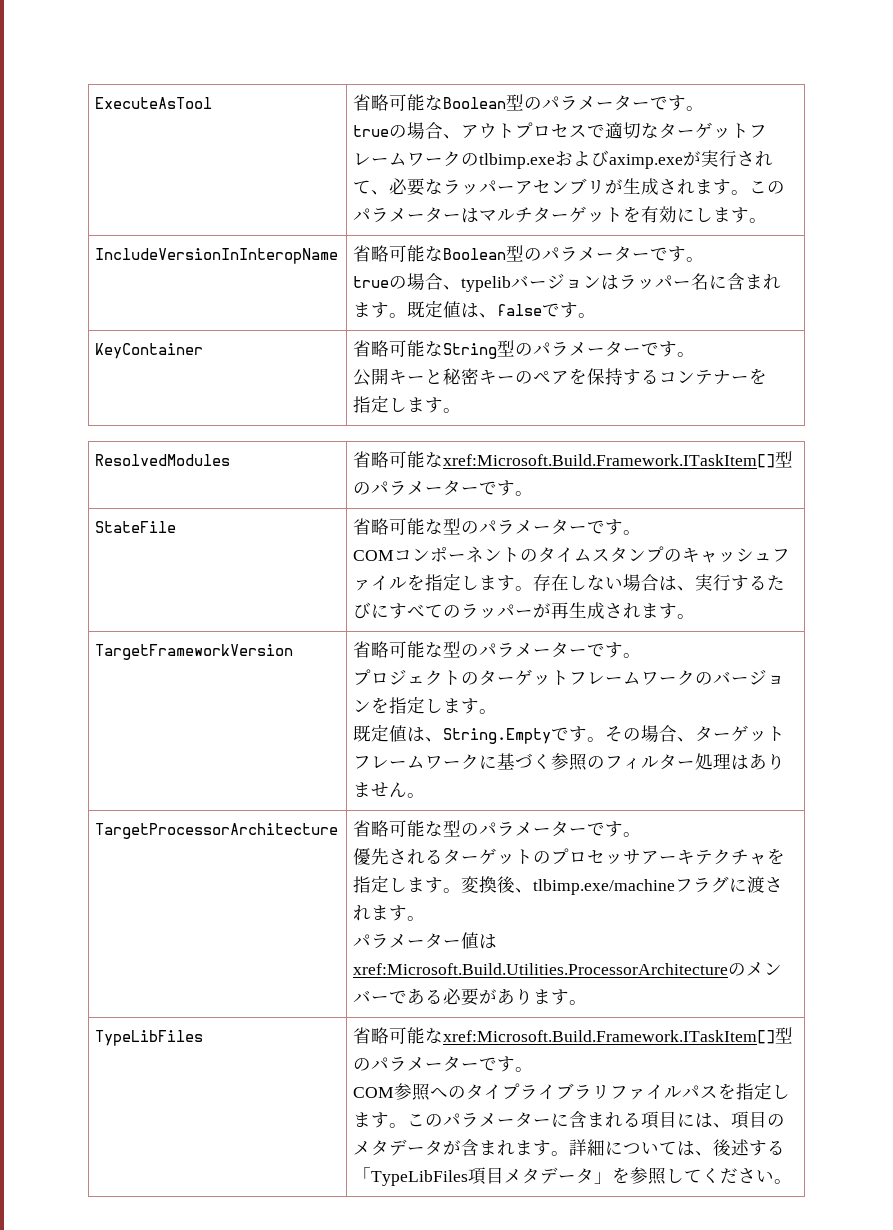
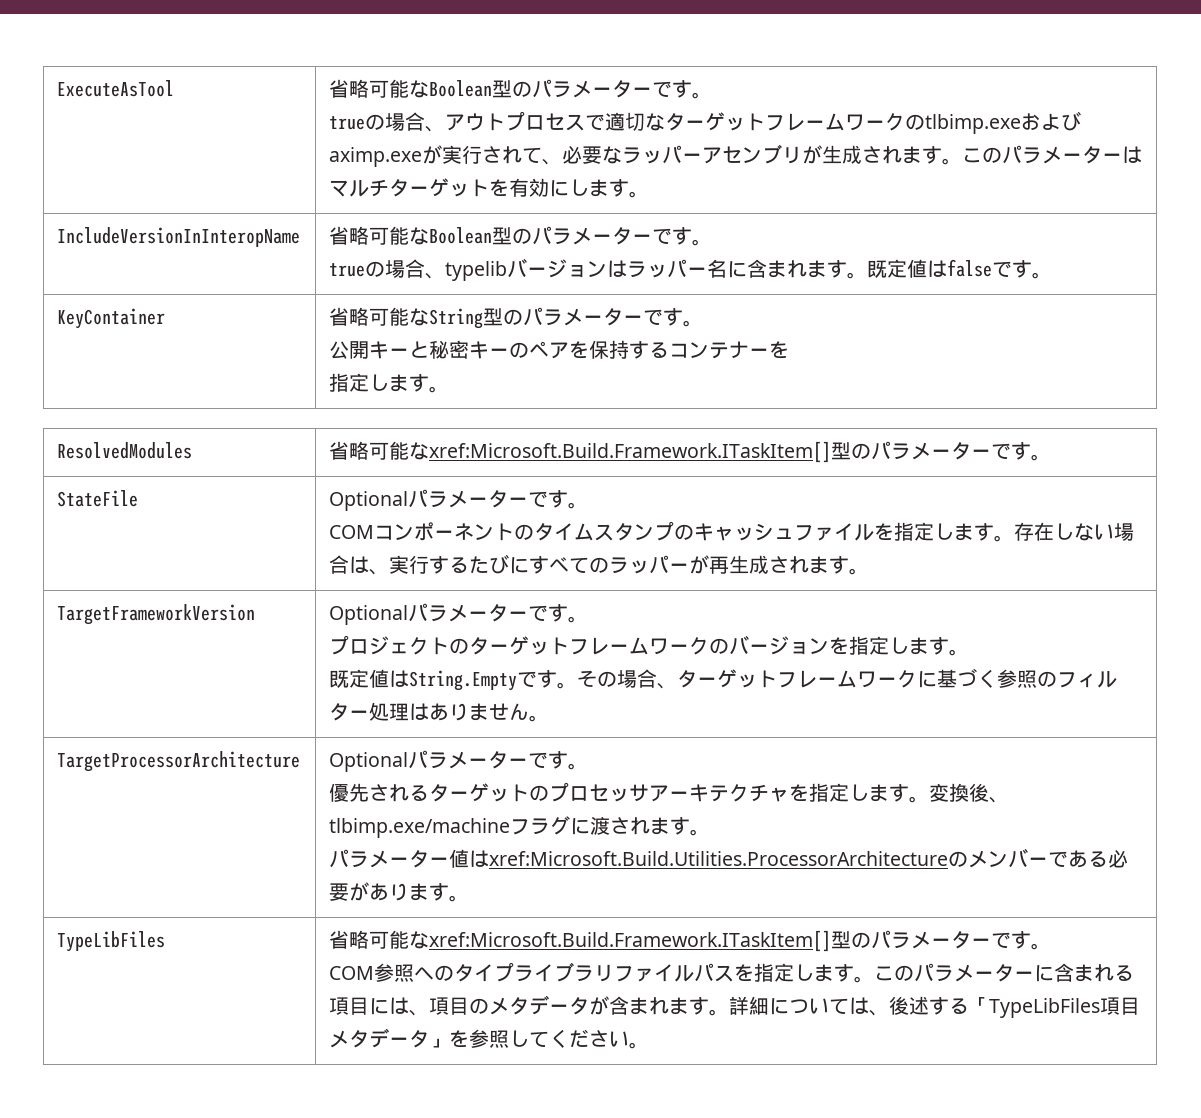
[479,313,498,318] 、 -> (948, 269) none
[353,518,480,535] 省略可能な型の -> [329,491,409,511] Optional
[353,641,480,658] 省略可能な型の -> [329,605,409,625] Optional
[425,737,444,742] 、 -> (410, 679) none
[353,820,480,837] 省略可能な型の -> [329,752,409,772] Optional

